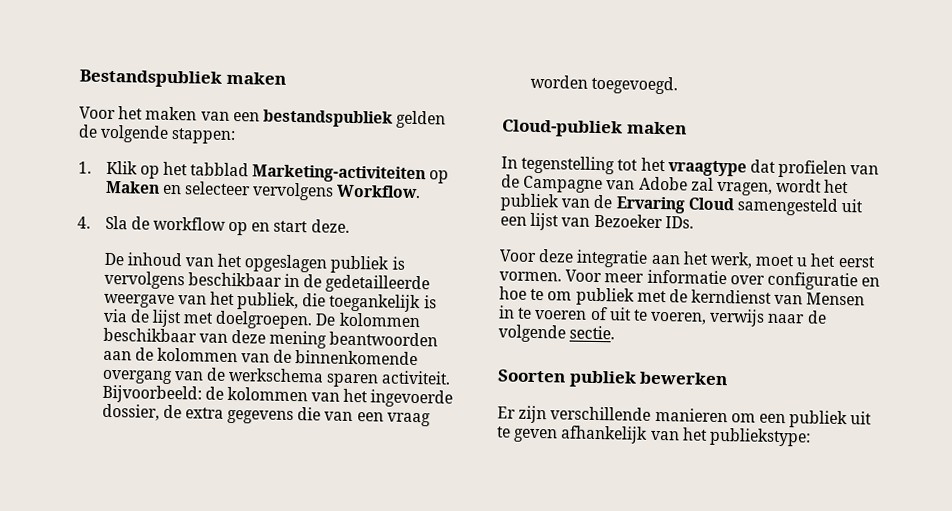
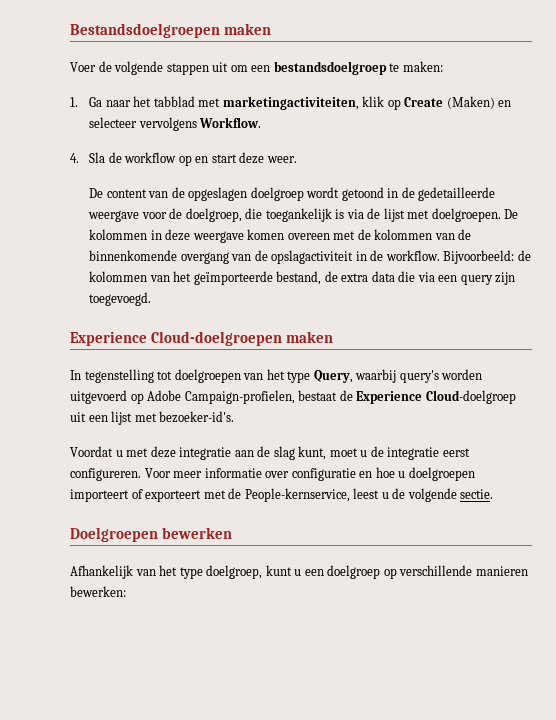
[79,69,286,88] [79,106,447,129] [78,124,237,145] [78,160,450,184] [104,180,160,194] Bestandspubliek maken // Voor het maken van een bestandspubliek gelden de volgende stappen: // 1. Klik op het tabblad Marketing-activiteiten op Maken -> [70,23,271,38] [70,61,443,75] [70,96,495,110] Bestandsdoelgroepen maken // Voer de volgende stappen uit om een bestandsdoelgroep te maken: // 1. Ga naar het tabblad met marketingactiviteiten, klik op Create (Maken)
[310,219,350,233] [103,252,405,274] [103,270,282,290] deze. // De inhoud van het opgeslagen publiek is vervolgens beschikbaar -> [239,152,297,164] [89,187,384,201] deze weer. // De content van de opgeslagen doelgroep wordt getoond
[177,291,300,311] van het publiek, -> [141,208,242,222] voor de doelgroep,
[102,327,439,349] [102,350,132,361] beschikbaar van deze mening beantwoorden aan -> [150,229,356,243] in deze weergave komen overeen met
[228,367,452,388] werkschema sparen activiteit. -> [271,250,440,264] opslagactiviteit in de workflow.
[370,389,454,408] [101,403,431,427] [529,74,588,89] ingevoerde dossier, de extra gegevens die van een vraag worden -> [193,271,516,285] geïmporteerde bestand, de extra data die via een query zijn
[501,119,623,138] Cloud-publiek -> [70,331,282,346] Experience Cloud-doelgroepen
[640,157,880,179] [501,174,850,196] [500,193,864,216] [500,212,694,231] [499,249,876,269] [499,271,562,282] het vraagtype dat profielen van de Campagne van Adobe zal vragen, wordt het publiek van de Ervaring Cloud samengesteld uit een lijst van Bezoeker IDs. // Voor deze integratie aan het werk, moet u het eerst vormen. -> [174,369,483,383] [70,390,516,404] [70,411,235,425] [70,446,470,460] [70,468,141,481] doelgroepen van het type Query, waarbij query's worden uitgevoerd op Adobe Campaign-profielen, bestaat de Experience Cloud-doelgroep uit een lijst met bezoeker-id's. // Voordat u met deze integratie aan de slag kunt, moet u de integratie eerst configureren.
[530,287,866,306] [498,305,806,327] te om publiek met de kerndienst van Mensen in te voeren of uit te voeren, verwijs naar -> [398,467,475,481] [70,488,389,502] u doelgroepen importeert of exporteert met de People-kernservice, leest u
[497,369,637,388] Soorten publiek -> [70,527,158,542] Doelgroepen
[497,405,873,429] [497,425,811,447] Er zijn verschillende manieren om een publiek uit te geven afhankelijk van het publiekstype: -> [70,565,528,579] [70,586,126,597] Afhankelijk van het type doelgroep, kunt u een doelgroep op verschillende manieren bewerken:

